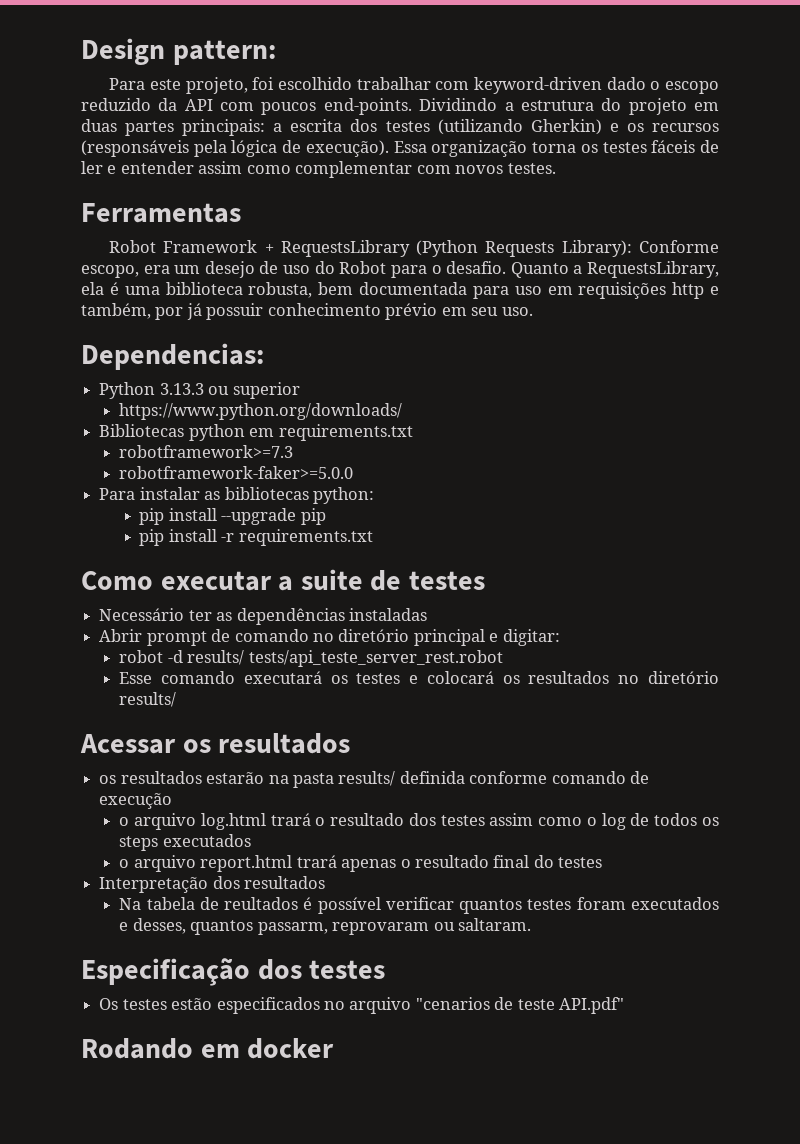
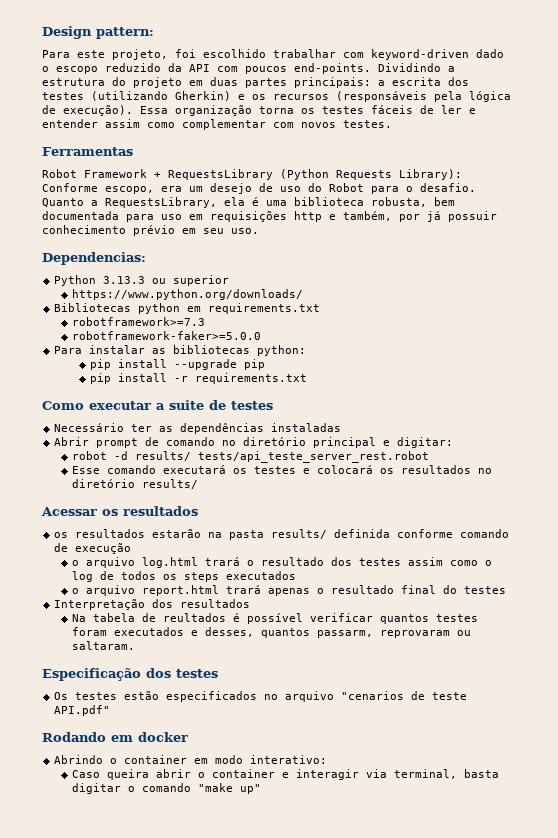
(335, 1048) none -> [54,755,328,764] [72,769,500,780] [72,783,262,794] // Abrindo o container em modo interativo: // Caso queira abrir o container e interagir via terminal, basta digitar o comando "make up"

